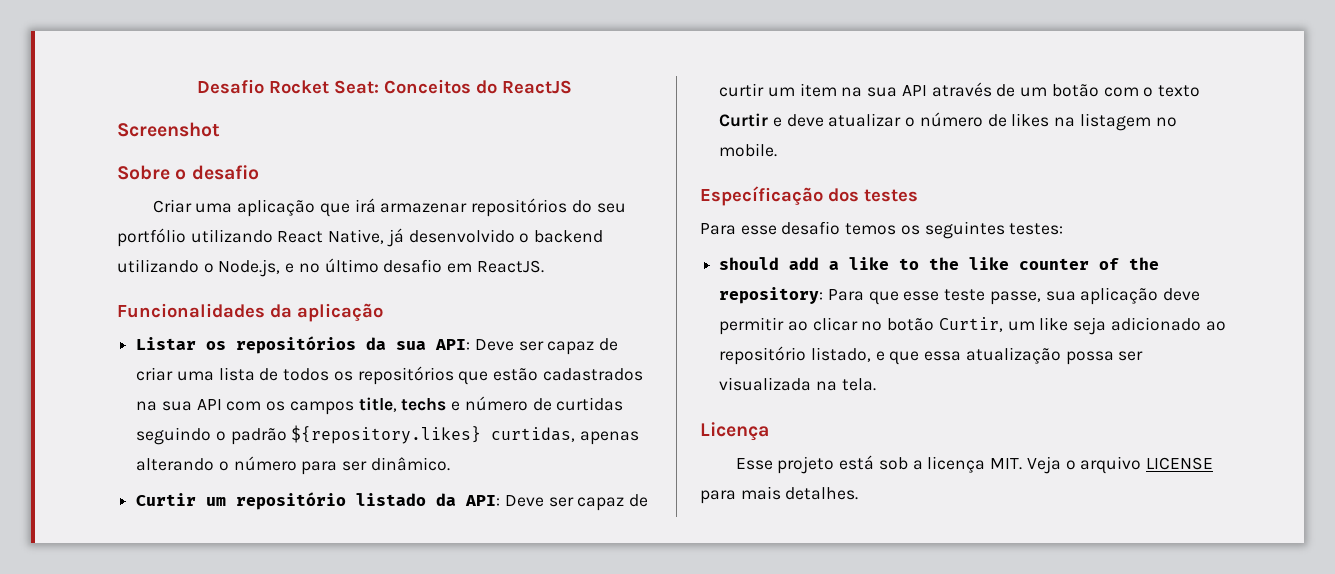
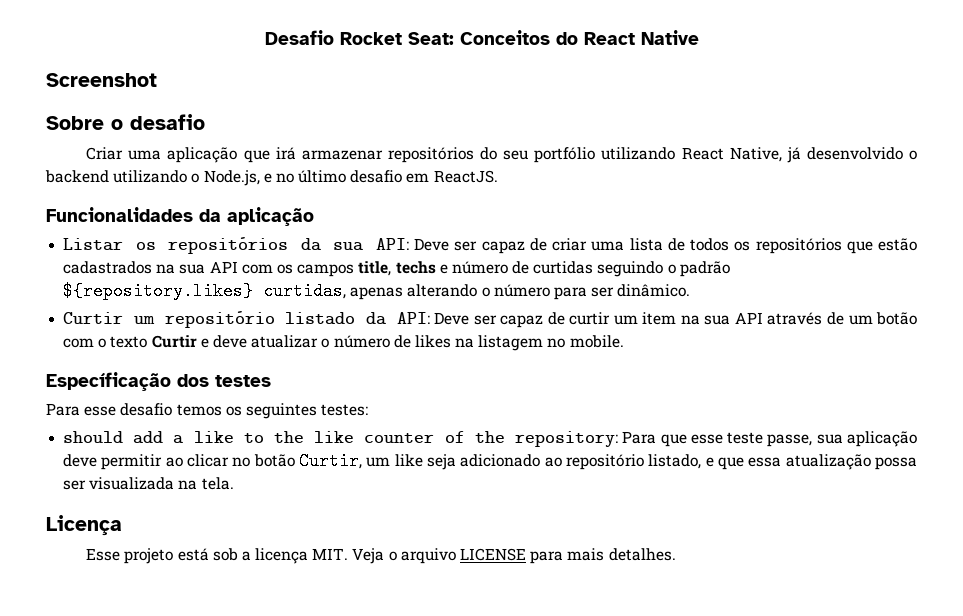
[502,80,572,94] ReactJS -> [583,30,699,45] React Native

